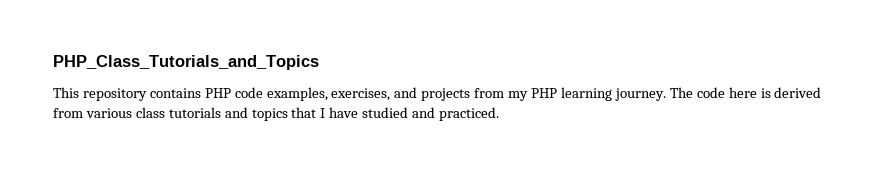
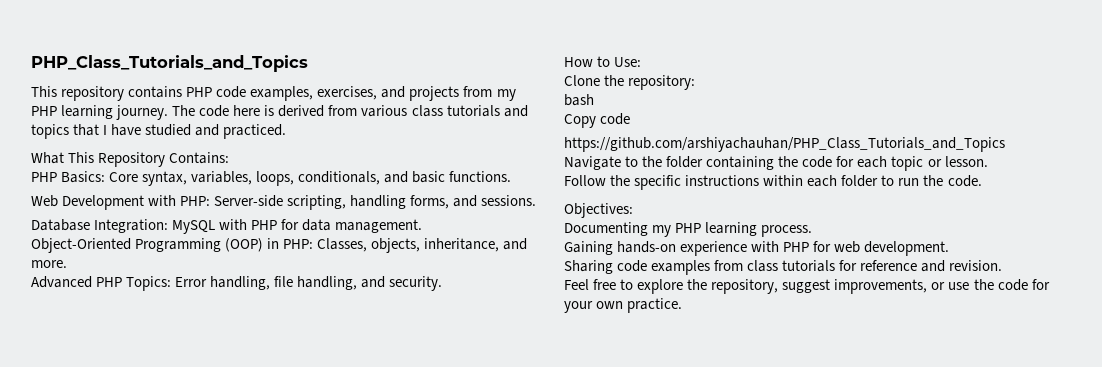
(500, 114) none -> [31,152,230,167] [31,171,512,186] [31,195,537,210] [31,219,423,234] [31,238,528,253] [31,260,67,268] [31,276,443,291] [564,56,642,67] [564,75,696,90] [564,94,594,106] [564,113,631,128] [564,137,1005,152] [564,156,988,171] [564,175,982,190] [564,203,633,218] [564,222,813,237] [564,241,950,256] [564,260,1003,275] [564,279,1050,294] [564,298,683,313] // What This Repository Contains: // PHP Basics: Core syntax, variables, loops, conditionals, and basic functions. // Web Development with PHP: Server-side scripting, handling forms, and sessions. // Database Integration: MySQL with PHP for data management. // Object-Oriented Programming (OOP) in PHP: Classes, objects, inheritance, and more. // Advanced PHP Topics: Error handling, file handling, and security. // How to Use: // Clone the repository: // bash // Copy code // https://github.com/arshiyachauhan/PHP_Class_Tutorials_and_Topics // Navigate to the folder containing the code for each topic or lesson. // Follow the specific instructions within each folder to run the code. // Objectives: // Documenting my PHP learning process. // Gaining hands-on experience with PHP for web development. // Sharing code examples from class tutorials for reference and revision. // Feel free to explore the repository, suggest improvements, or use the code for your own practice.

